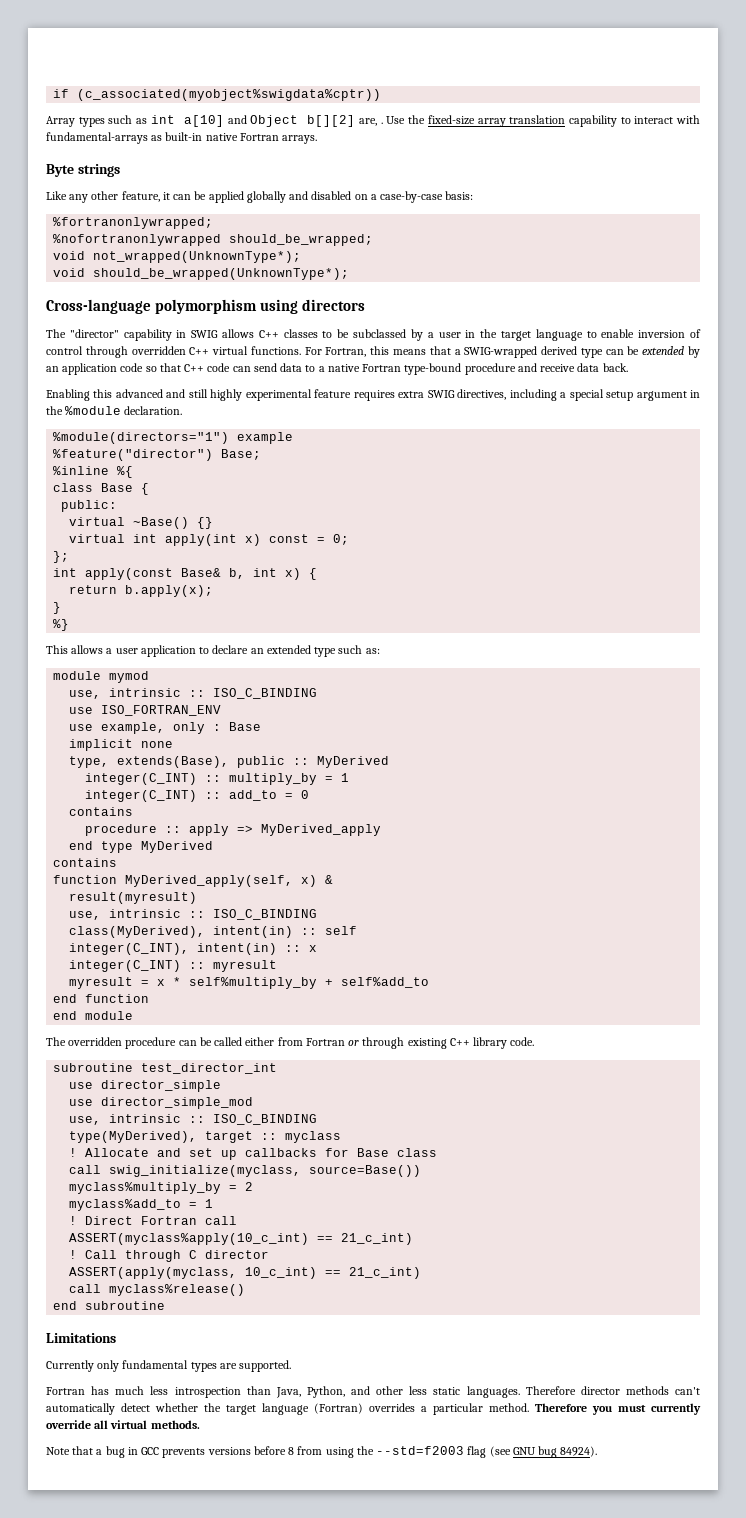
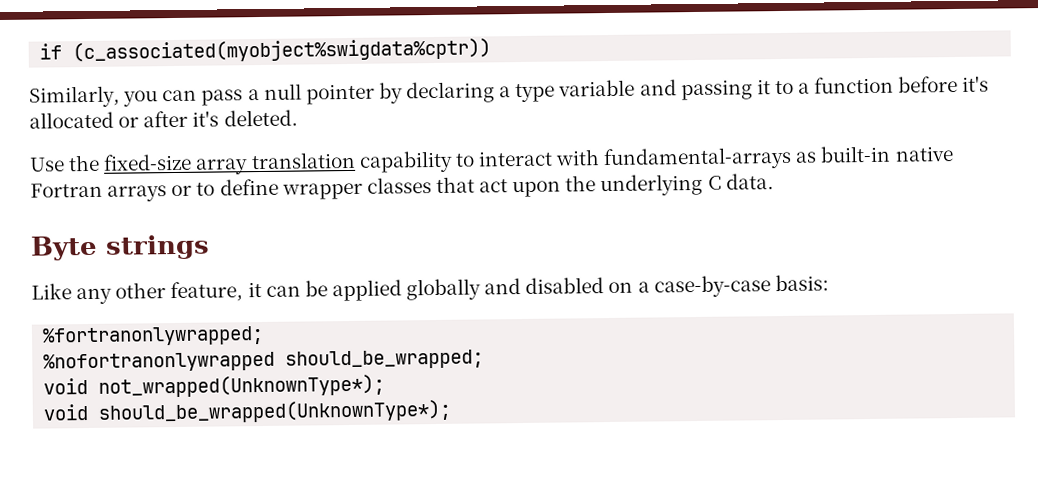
[46,115,383,127] Array types such as int a[10] and Object b[][2] are, . -> [29,75,990,108] [29,109,298,129] Similarly, you can pass a null pointer by declaring a type variable and passing it to a function before it's allocated or after it's deleted. //
[282,135,318,144] arrays. -> [107,173,774,202] arrays or to define wrapper classes that act upon the underlying C data.
[46,299,366,314] [46,329,701,341] [46,346,701,358] [46,363,628,375] [46,389,700,401] [46,406,183,415] [53,432,294,444] [53,449,262,461] [53,466,134,478] [53,483,150,495] [61,500,118,512] [69,517,214,529] [69,534,350,546] [53,551,70,563] [53,568,318,580] [69,585,214,597] [53,602,62,614] [53,619,70,631] [46,645,380,657] [53,671,150,683] [69,688,318,699] [69,705,222,716] [69,722,262,734] [69,739,174,751] [69,756,390,768] [85,773,350,785] [85,790,310,802] [69,807,134,816] [85,824,382,836] [69,841,214,853] [53,858,118,867] [53,875,334,887] [69,892,198,904] [69,909,318,920] [69,926,358,938] [69,943,318,955] [69,960,278,972] [69,977,430,989] [53,994,150,1003] [53,1011,134,1020] [46,1037,535,1049] [53,1063,278,1074] [69,1080,222,1092] [69,1097,254,1109] [69,1114,318,1125] [69,1131,342,1143] [69,1148,438,1160] [69,1165,422,1177] [69,1182,254,1194] [69,1199,214,1211] [69,1216,238,1225] [69,1233,414,1245] [69,1250,270,1262] [69,1267,422,1279] [69,1284,246,1296] [53,1301,166,1310] [46,1333,116,1343] [46,1360,292,1372] [46,1386,700,1398] [46,1403,701,1415] [46,1420,200,1429] [46,1446,598,1458] // Cross-language polymorphism using directors // The "director" capability in SWIG allows C++ classes to be subclassed by a user in the target language to enable inversion of control through overridden C++ virtual functions. For Fortran, this means that a SWIG-wrapped derived type can be extended by an application code so that C++ code can send data to a native Fortran type-bound procedure and receive data back. // Enabling this advanced and still highly experimental feature requires extra SWIG directives, including a special setup argument in the %module declaration. // %module(directors="1") example // %feature("director") Base; // %inline %{ // class Base { // public: // virtual ~Base() {} // virtual int apply(int x) const = 0; // }; // int apply(const Base& b, int x) { // return b.apply(x); // } // %} // This allows a user application to declare an extended type such as: // module mymod // use, intrinsic :: ISO_C_BINDING // use ISO_FORTRAN_ENV // use example, only : Base // implicit none // type, extends(Base), public :: MyDerived // integer(C_INT) :: multiply_by = 1 // integer(C_INT) :: add_to = 0 // contains // procedure :: apply => MyDerived_apply // end type MyDerived // contains // function MyDerived_apply(self, x) & // result(myresult) // use, intrinsic :: ISO_C_BINDING // class(MyDerived), intent(in) :: self // integer(C_INT), intent(in) :: x // integer(C_INT) :: myresult // myresult = x * self%multiply_by + self%add_to // end function // end module // The overridden procedure can be called either from Fortran or through existing C++ library code. // subroutine test_director_int // use director_simple // use director_simple_mod // use, intrinsic :: ISO_C_BINDING // type(MyDerived), target :: myclass // ! Allocate and set up callbacks for Base class // call swig_initialize(myclass, source=Base()) // myclass%multiply_by = 2 // myclass%add_to = 1 // ! Direct Fortran call // ASSERT(myclass%apply(10_c_int) == 21_c_int) // ! Call through C director // ASSERT(apply(myclass, 10_c_int) == 21_c_int) // call myclass%release() // end subroutine // Limitations // Currently only fundamental types are supported. // Fortran has much less introspection than Java, Python, and other less static languages. Therefore director methods can't automatically detect whether the target language (Fortran) overrides a particular method. Therefore you must currently override all virtual methods. // Note that a bug in GCC prevents versions before 8 from using the --std=f2003 flag (see GNU bug 84924). -> (453, 411) none

